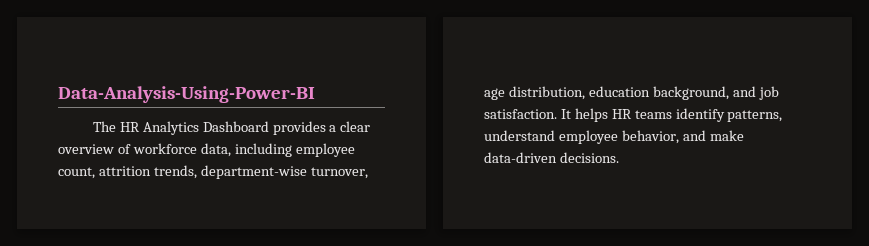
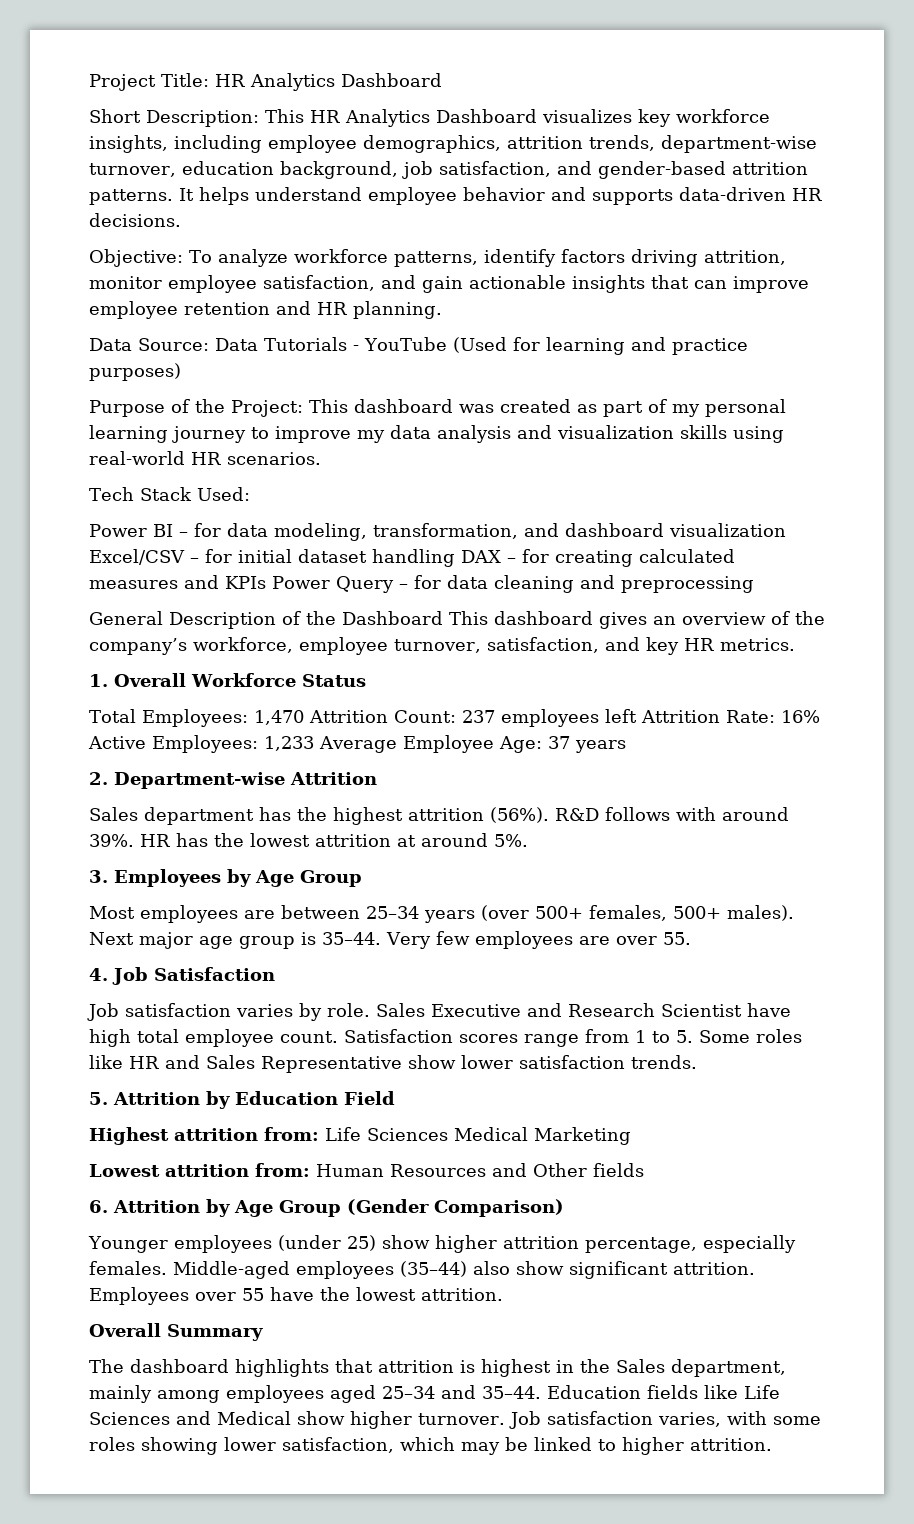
[58,86,315,103] [92,121,371,135] [58,143,231,157] Data-Analysis-Using-Power-BI // The HR Analytics Dashboard provides a clear overview of workforce data, -> [89,73,442,91] [89,109,770,127] [89,135,168,153] Project Title: HR Analytics Dashboard // Short Description: This HR Analytics Dashboard visualizes key workforce insights,
[58,167,95,179] count, -> [363,135,501,153] demographics,
[484,86,779,100] [484,108,783,122] [484,130,744,144] [484,152,619,163] age distribution, education background, and job satisfaction. It helps HR teams identify patterns, understand employee behavior, and make data-driven decisions. -> [181,161,808,179] [89,187,822,205] [89,213,181,227] [89,249,786,267] [89,275,809,293] [89,301,442,319] [89,337,748,355] [89,363,181,381] [89,399,786,417] [89,425,784,443] [89,451,321,465] [89,487,250,501] [89,523,786,541] [89,549,735,567] [89,575,754,593] [89,611,825,629] [89,637,795,655] [89,673,366,687] [89,709,820,727] [88,735,626,753] [89,772,377,789] [89,807,789,825] [89,833,528,847] [89,869,362,887] [89,905,794,923] [89,931,691,949] [89,967,275,985] [87,1003,791,1021] [89,1029,802,1047] [89,1055,697,1073] [89,1091,395,1109] [89,1127,631,1145] [89,1163,644,1177] [89,1199,564,1217] [88,1235,796,1253] [89,1261,755,1279] [89,1287,503,1305] [89,1323,263,1341] [89,1359,786,1377] [89,1385,780,1403] [89,1411,821,1429] [89,1437,772,1455] education background, job satisfaction, and gender-based attrition patterns. It helps understand employee behavior and supports data-driven HR decisions. // Objective: To analyze workforce patterns, identify factors driving attrition, monitor employee satisfaction, and gain actionable insights that can improve employee retention and HR planning. // Data Source: Data Tutorials - YouTube (Used for learning and practice purposes) // Purpose of the Project: This dashboard was created as part of my personal learning journey to improve my data analysis and visualization skills using real-world HR scenarios. // Tech Stack Used: // Power BI – for data modeling, transformation, and dashboard visualization Excel/CSV – for initial dataset handling DAX – for creating calculated measures and KPIs Power Query – for data cleaning and preprocessing // General Description of the Dashboard This dashboard gives an overview of the company’s workforce, employee turnover, satisfaction, and key HR metrics. // 1. Overall Workforce Status // Total Employees: 1,470 Attrition Count: 237 employees left Attrition Rate: 16% Active Employees: 1,233 Average Employee Age: 37 years // 2. Department-wise Attrition // Sales department has the highest attrition (56%). R&D follows with around 39%. HR has the lowest attrition at around 5%. // 3. Employees by Age Group // Most employees are between 25–34 years (over 500+ females, 500+ males). Next major age group is 35–44. Very few employees are over 55. // 4. Job Satisfaction // Job satisfaction varies by role. Sales Executive and Research Scientist have high total employee count. Satisfaction scores range from 1 to 5. Some roles like HR and Sales Representative show lower satisfaction trends. // 5. Attrition by Education Field // Highest attrition from: Life Sciences Medical Marketing // Lowest attrition from: Human Resources and Other fields // 6. Attrition by Age Group (Gender Comparison) // Younger employees (under 25) show higher attrition percentage, especially females. Middle-aged employees (35–44) also show significant attrition. Employees over 55 have the lowest attrition. // Overall Summary // The dashboard highlights that attrition is highest in the Sales department, mainly among employees aged 25–34 and 35–44. Education fields like Life Sciences and Medical show higher turnover. Job satisfaction varies, with some roles showing lower satisfaction, which may be linked to higher attrition.

